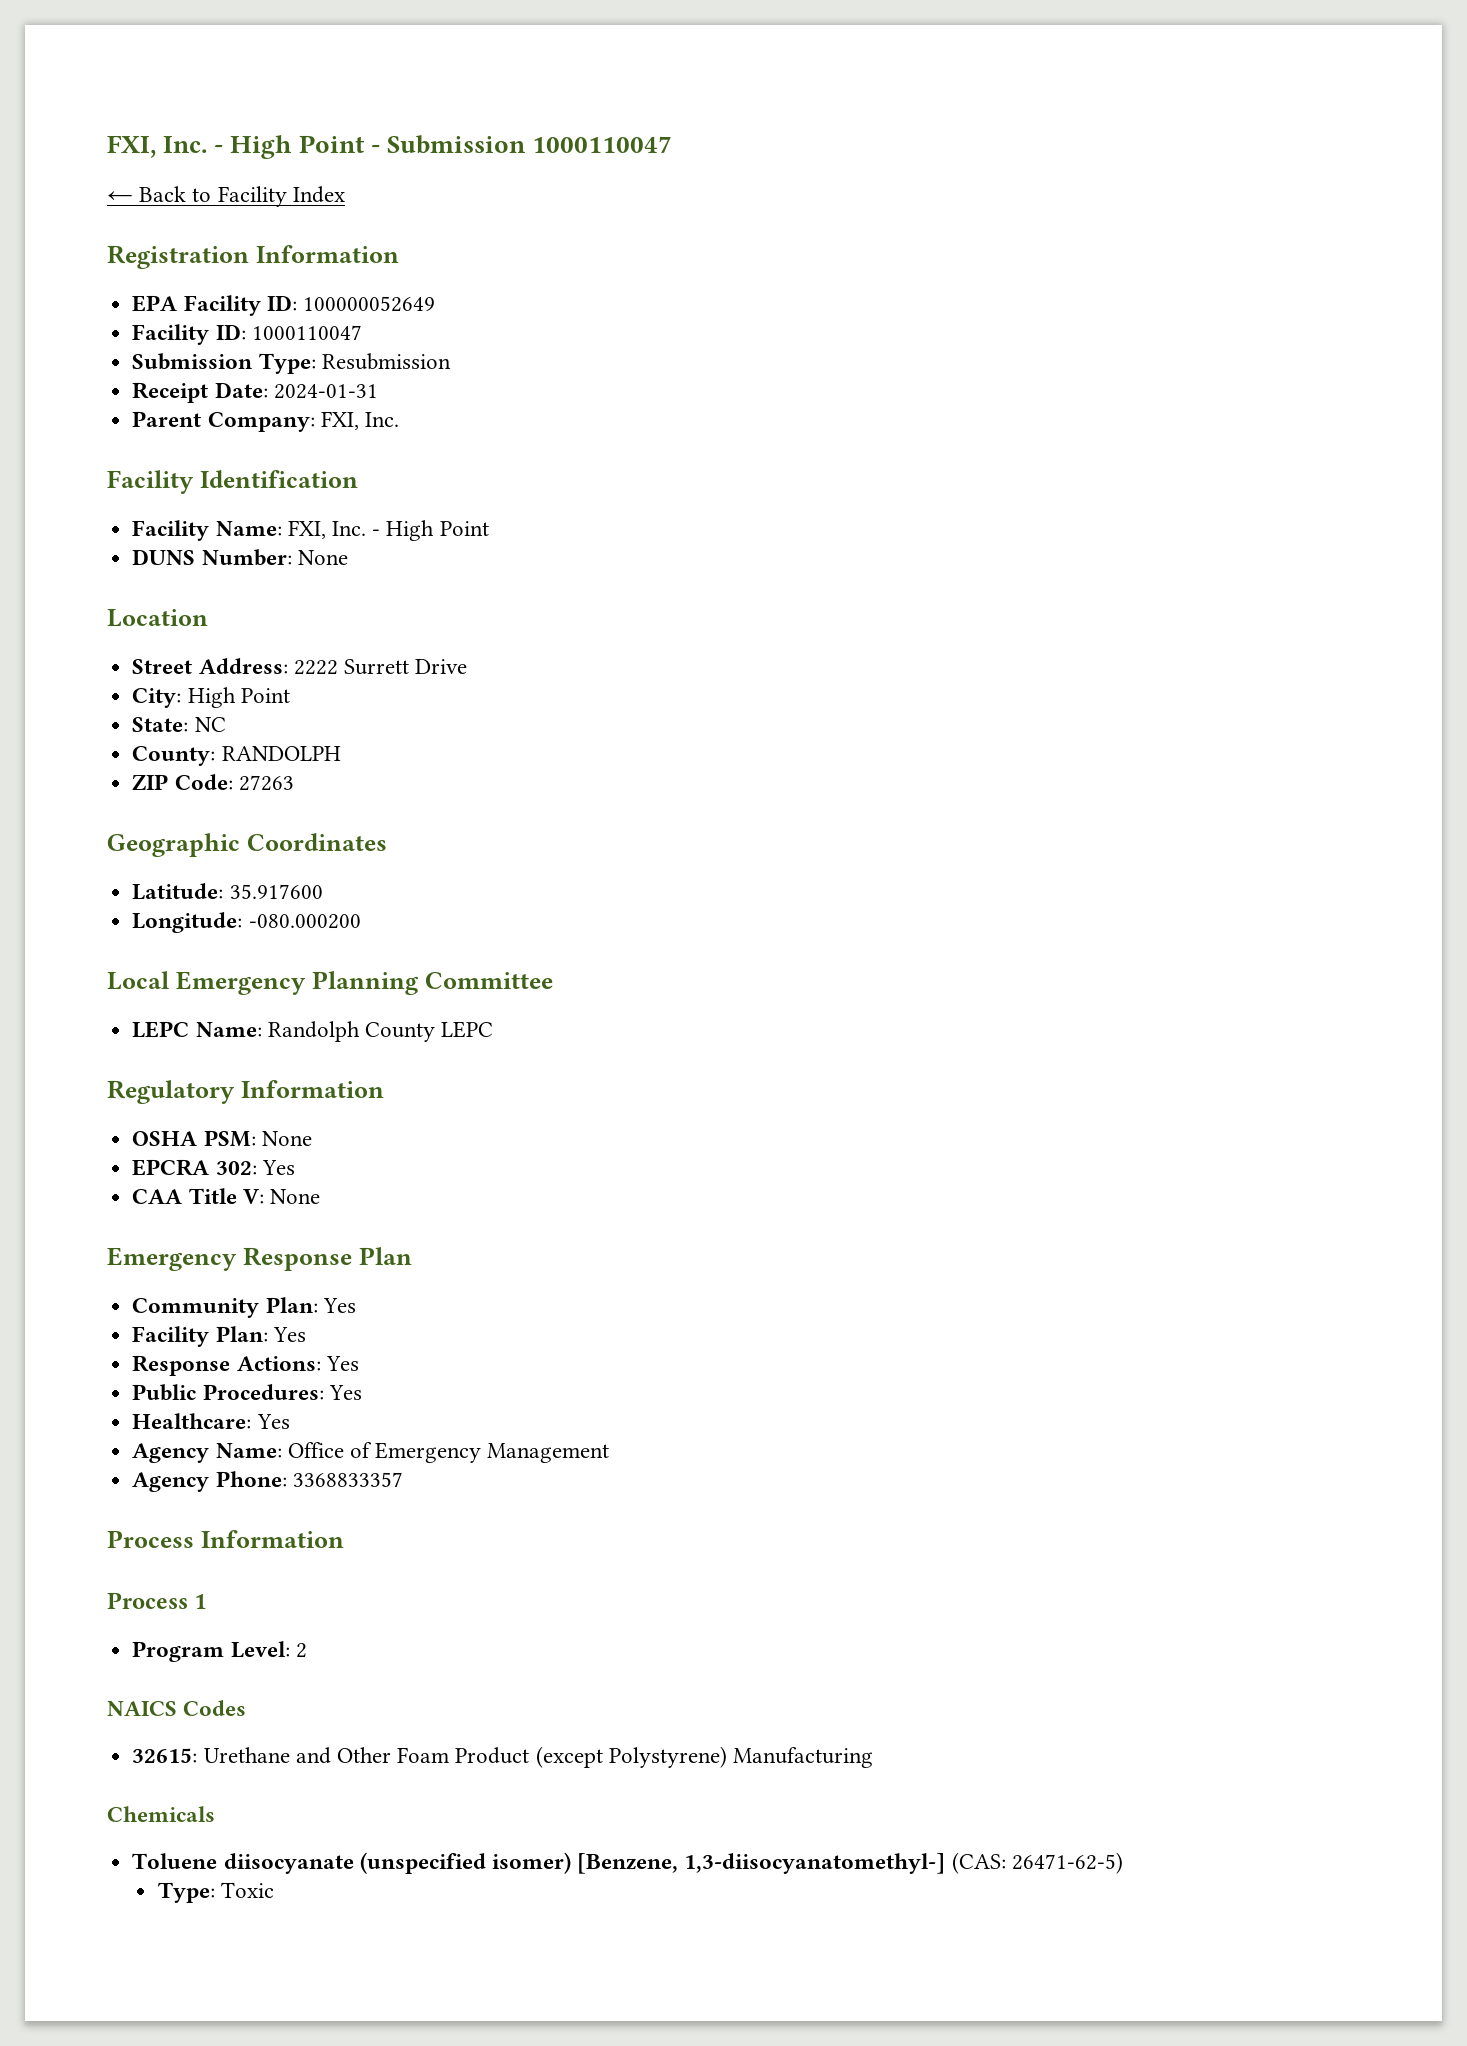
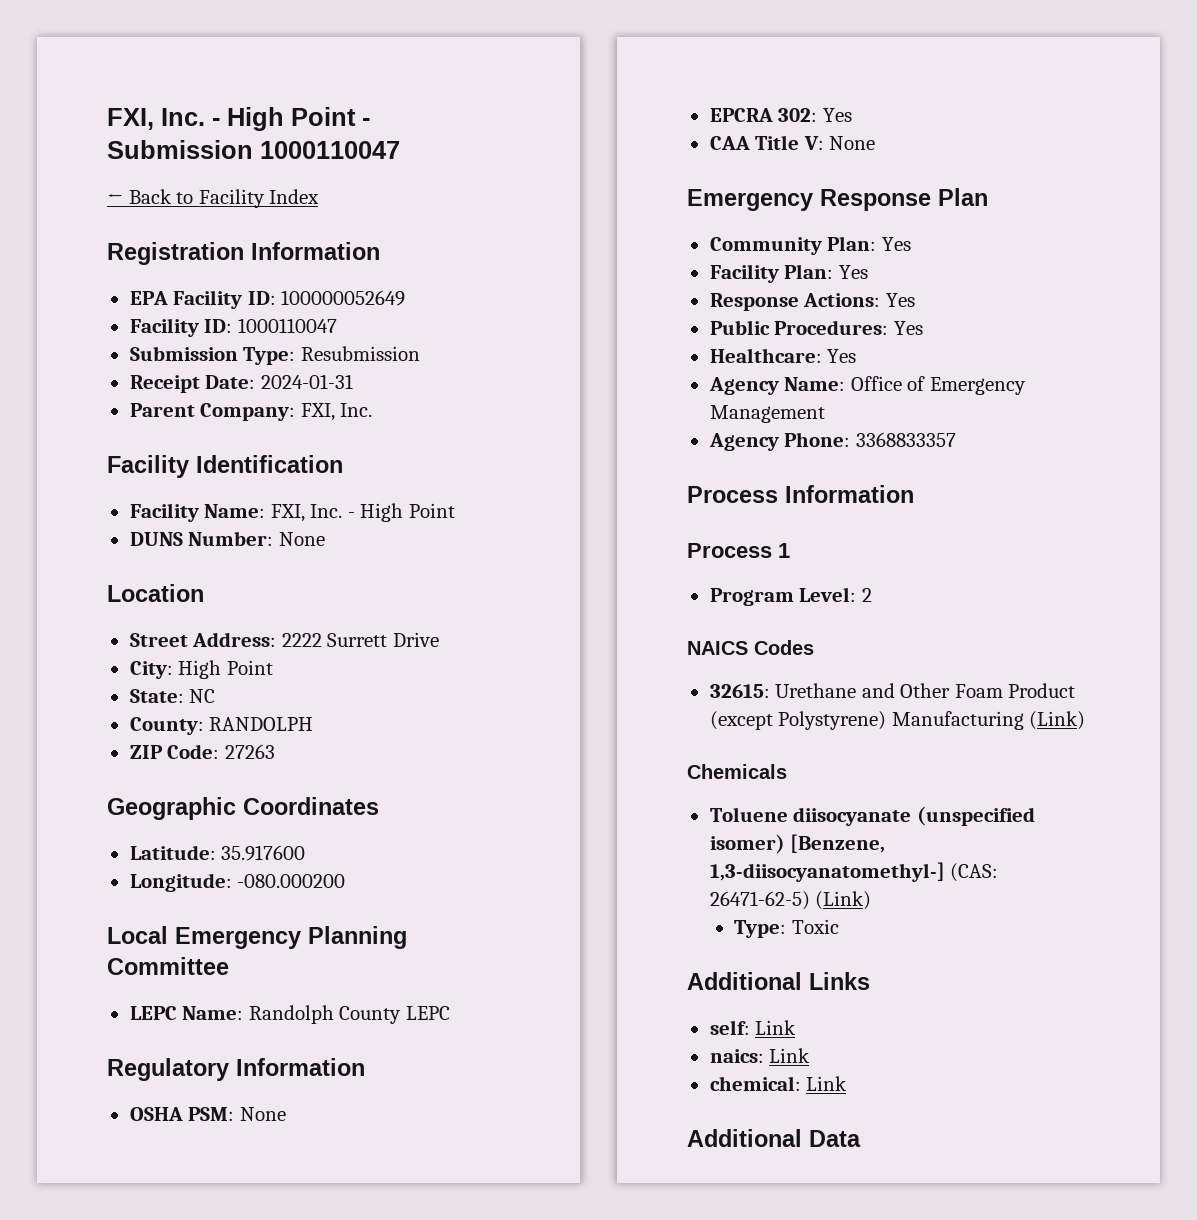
(873, 1757) none -> [1029,711,1086,730] (Link)
(1123, 1863) none -> [815,891,872,910] (Link)
(275, 1890) none -> [687,972,870,990] [709,1020,797,1035] [709,1048,811,1063] [709,1076,848,1091] [687,1129,861,1147] // Additional Links // self: Link // naics: Link // chemical: Link // Additional Data

